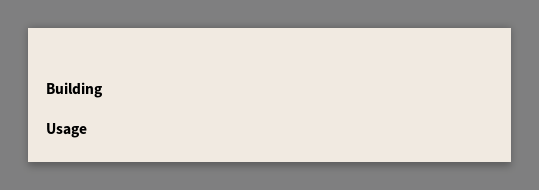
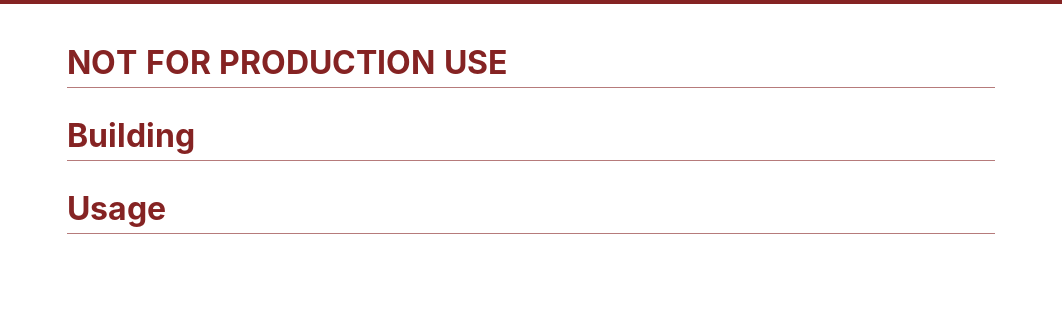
(46, 90) none -> [67,50,507,74] NOT FOR PRODUCTION USE //

